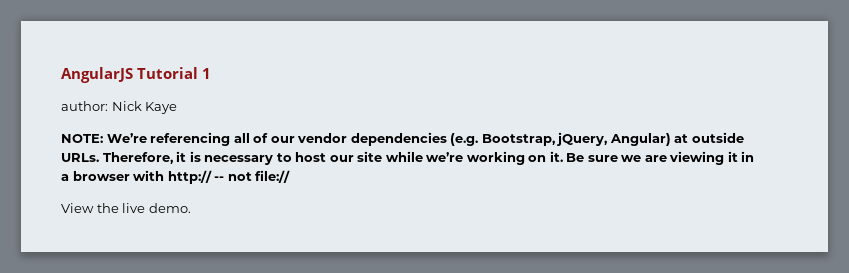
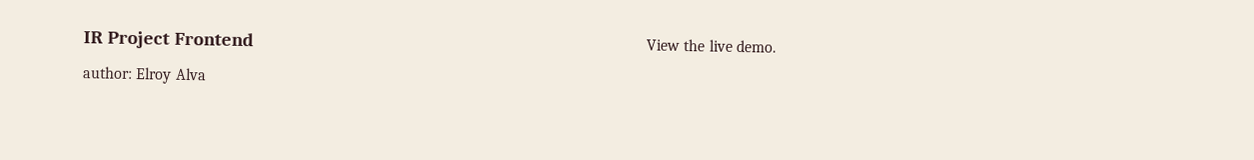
[61,67,212,83] [61,101,178,114] [61,132,744,146] [61,151,755,165] [61,170,291,184] AngularJS Tutorial 1 // author: Nick Kaye // NOTE: We’re referencing all of our vendor dependencies (e.g. Bootstrap, jQuery, Angular) at outside URLs. Therefore, it is necessary to host our site while we’re working on it. Be sure we are viewing it in a browser with http:// -- not file:// -> [83,30,254,49] [82,66,207,84] IR Project Frontend // author: Elroy Alva

